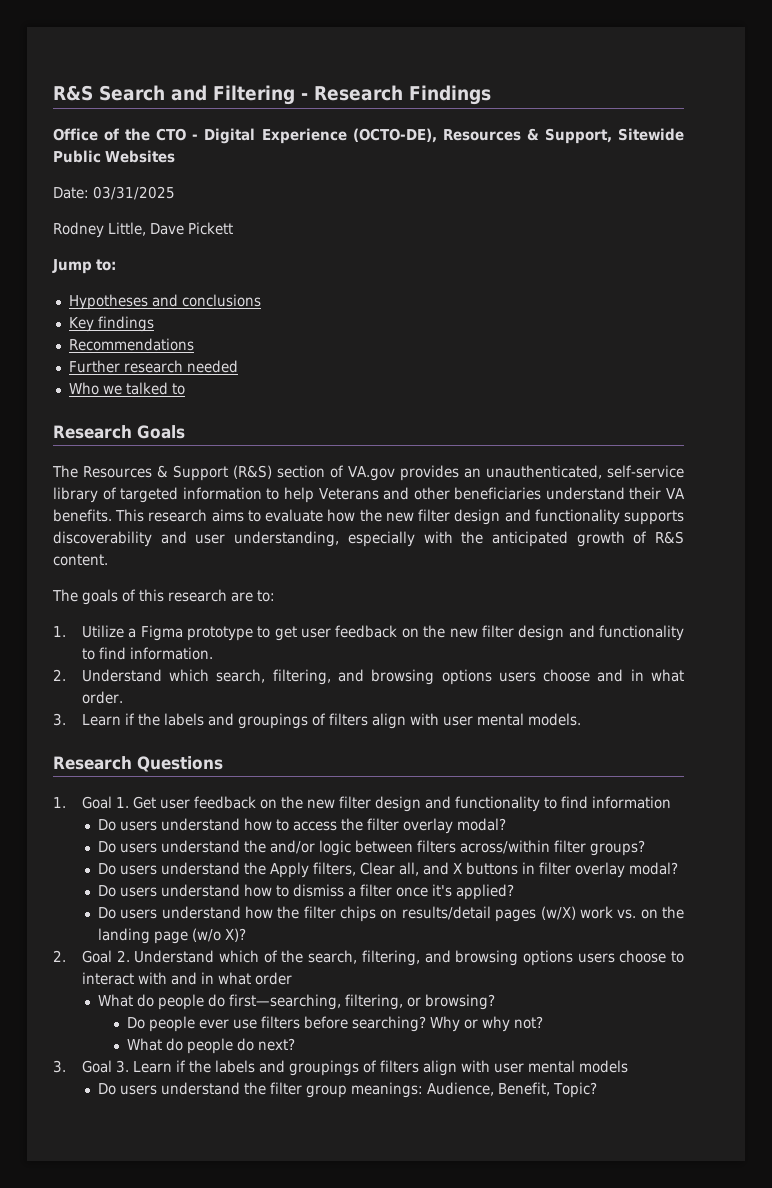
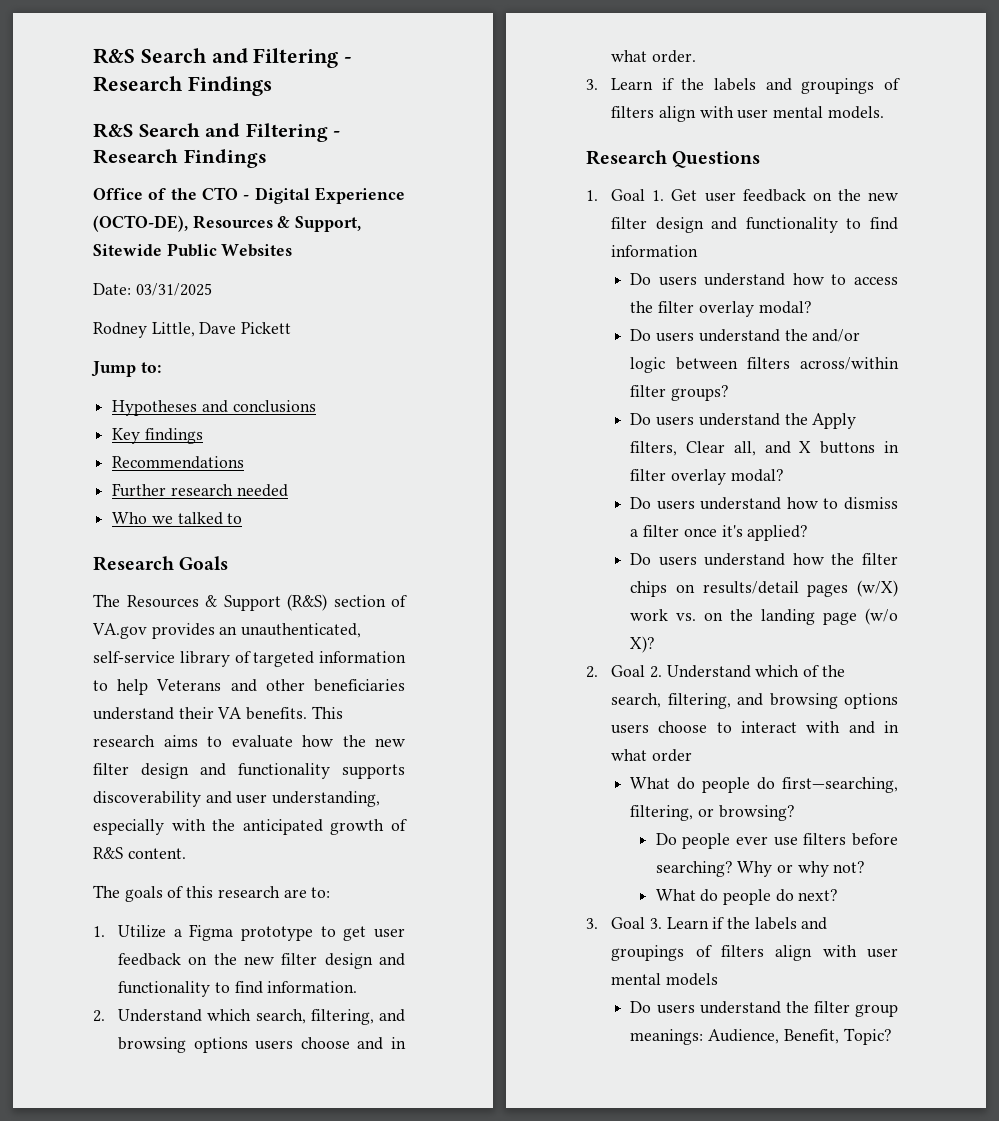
[53,85,491,105] R&S Search and Filtering - Research Findings -> [93,48,353,68] [93,76,272,96] [93,123,341,142] [93,149,267,168] R&S Search and Filtering - Research Findings // R&S Search and Filtering - Research Findings

